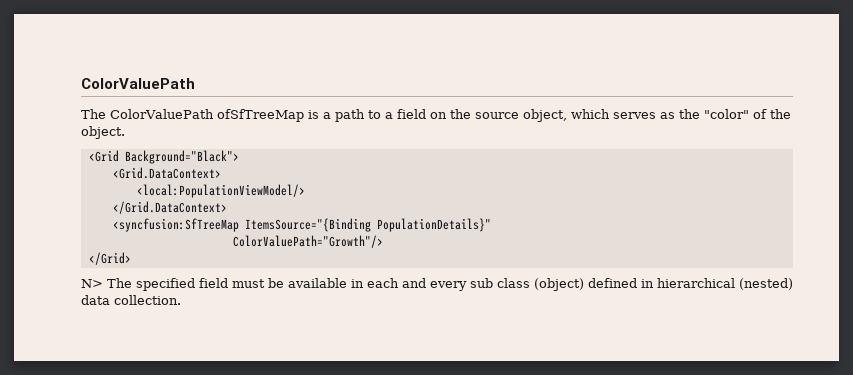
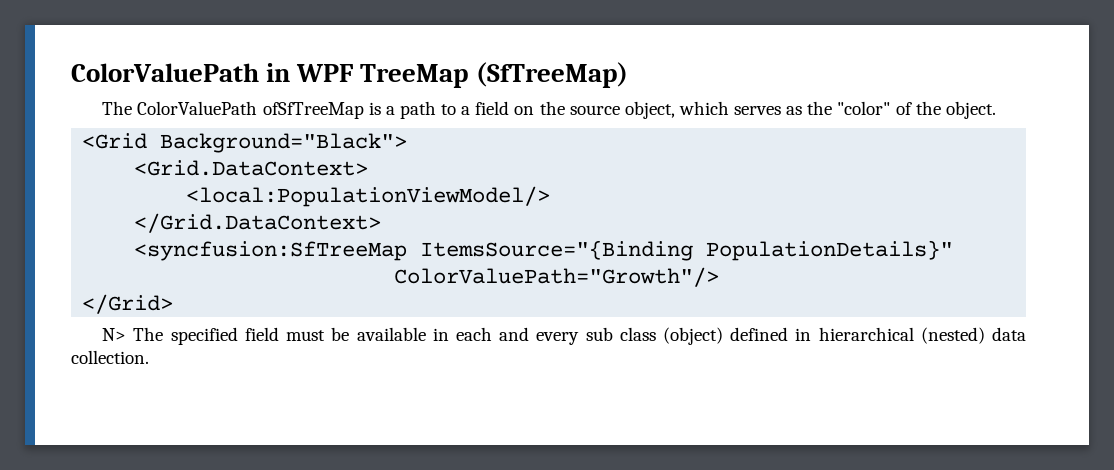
[81,78,195,89] ColorValuePath -> [71,62,628,88] ColorValuePath in WPF TreeMap (SfTreeMap)

